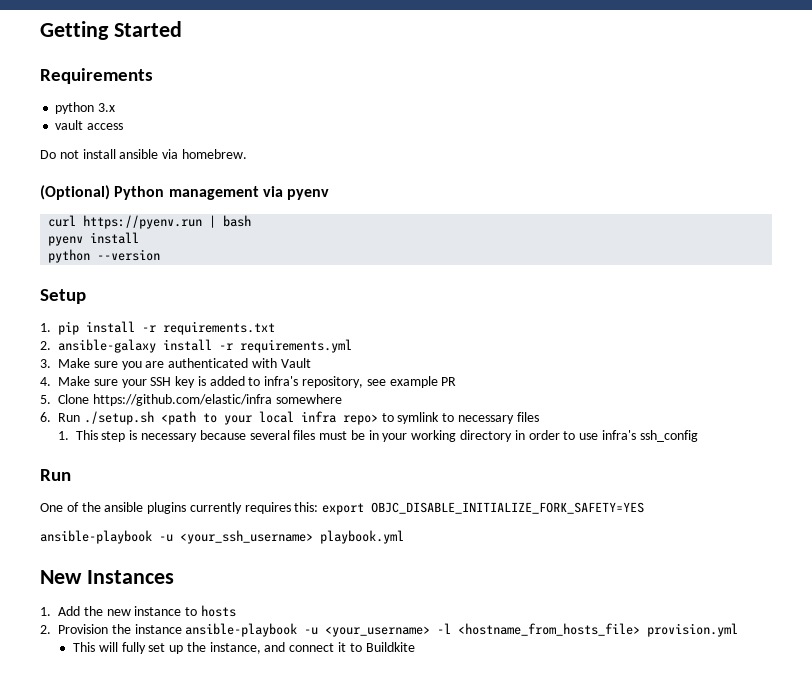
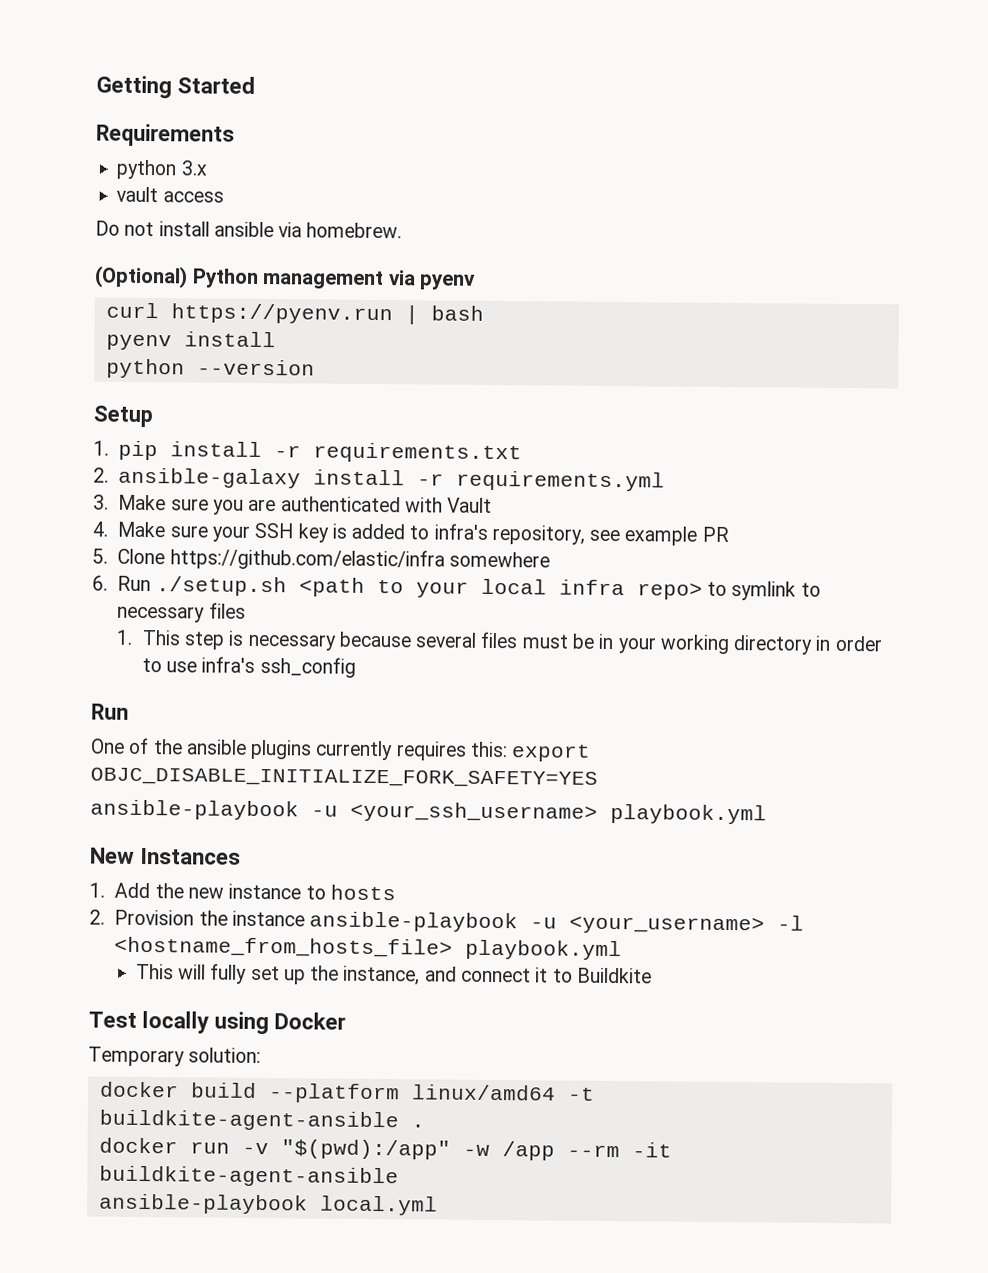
[647,623,739,637] provision.yml -> [465,939,623,961] playbook.yml
(415, 647) none -> [88,1011,347,1035] [88,1046,262,1067] [99,1081,595,1104] [98,1109,425,1132] [98,1137,672,1161] [98,1165,399,1188] [98,1193,438,1216] // Test locally using Docker // Temporary solution: // docker build --platform linux/amd64 -t buildkite-agent-ansible . // docker run -v "$(pwd):/app" -w /app --rm -it buildkite-agent-ansible // ansible-playbook local.yml

